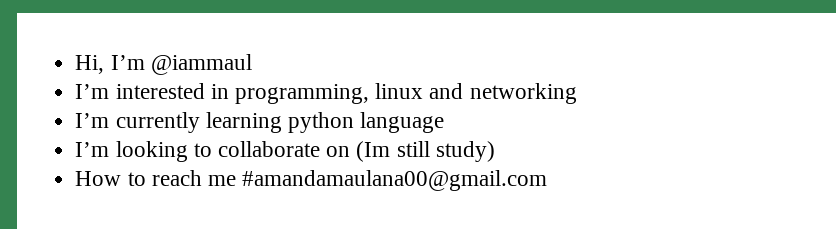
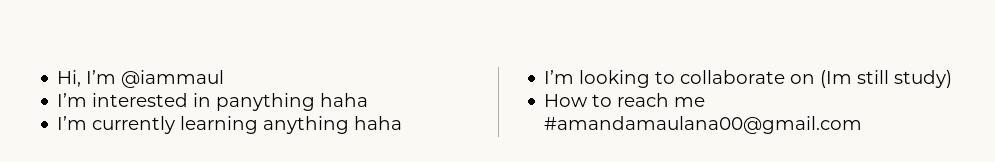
[234,83,577,104] programming, linux and networking -> [216,93,369,111] panything haha
[287,112,445,133] python language -> [263,116,403,134] anything haha

